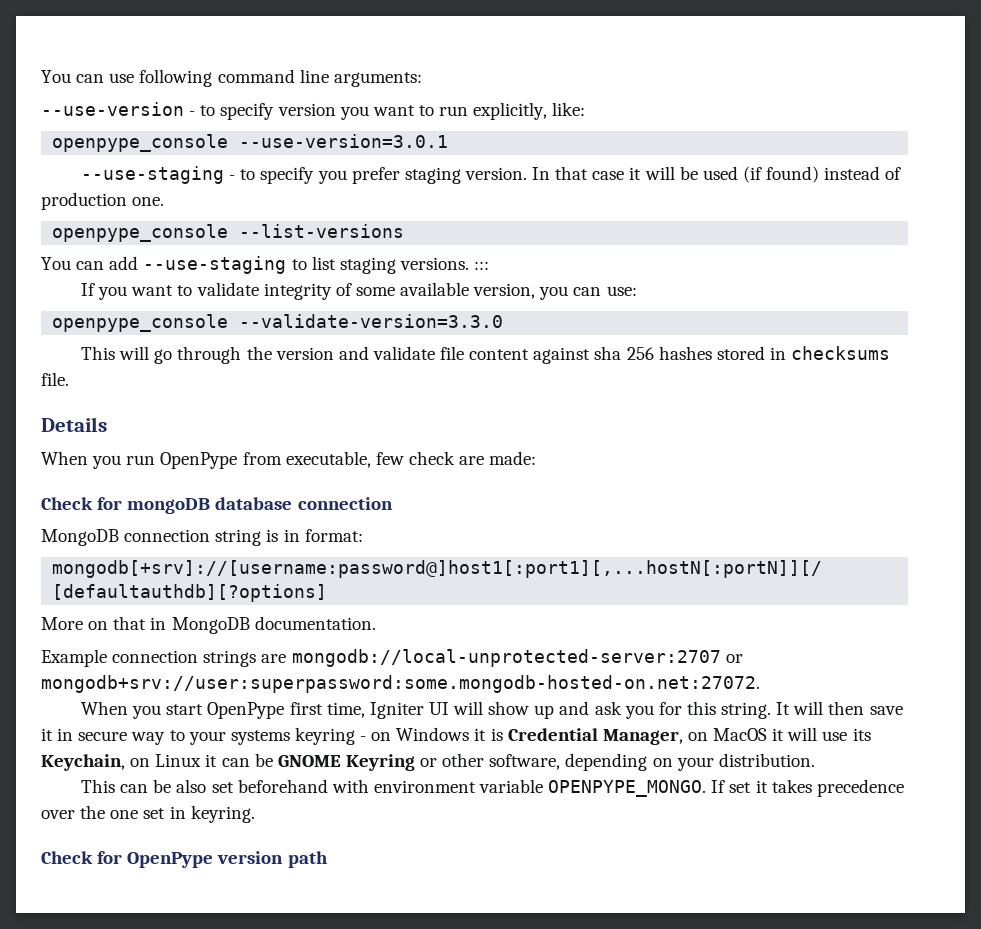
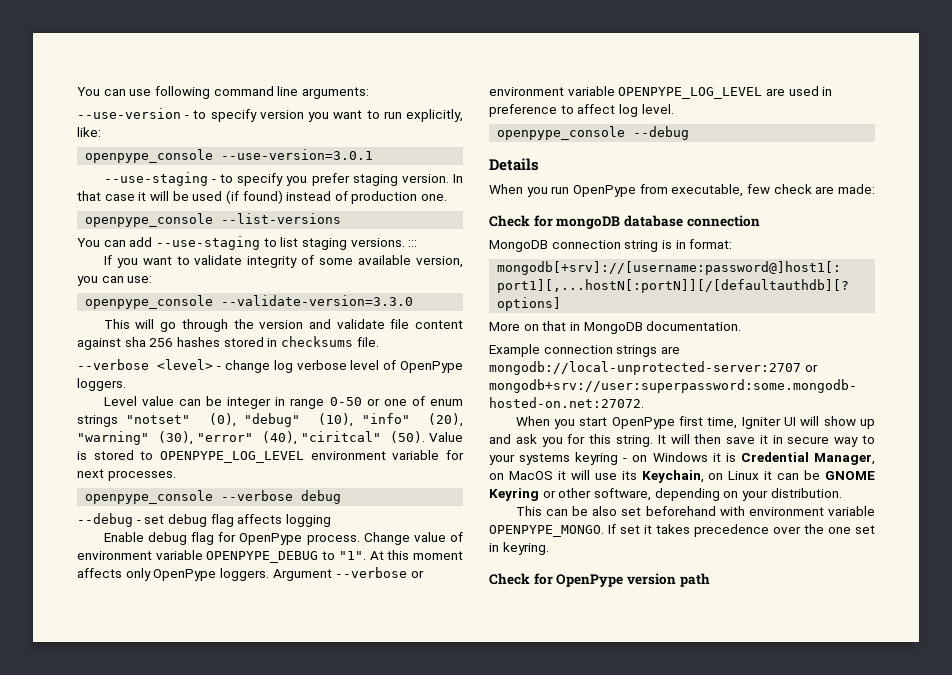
(69, 379) none -> [77,359,463,373] [77,378,126,391] [103,396,463,409] [77,413,463,427] [77,431,463,445] [77,450,464,463] [77,469,176,481] [85,490,342,504] [77,513,331,527] [103,532,464,545] [77,550,464,563] [77,567,424,581] [489,86,833,99] [489,104,674,117] [497,126,690,140] // --verbose <level> - change log verbose level of OpenPype loggers. // Level value can be integer in range 0-50 or one of enum strings "notset" (0), "debug" (10), "info" (20), "warning" (30), "error" (40), "ciritcal" (50). Value is stored to OPENPYPE_LOG_LEVEL environment variable for next processes. // openpype_console --verbose debug // --debug - set debug flag affects logging // Enable debug flag for OpenPype process. Change value of environment variable OPENPYPE_DEBUG to "1". At this moment affects only OpenPype loggers. Argument --verbose or environment variable OPENPYPE_LOG_LEVEL are used in preference to affect log level. // openpype_console --debug

